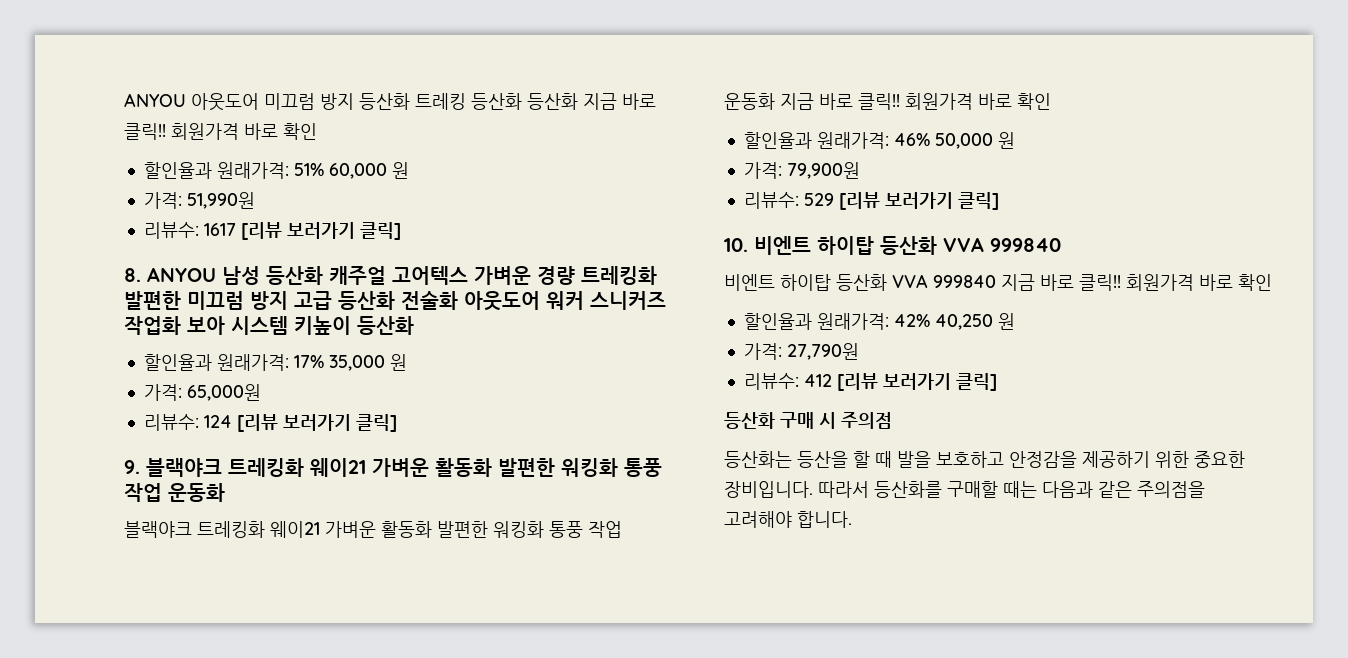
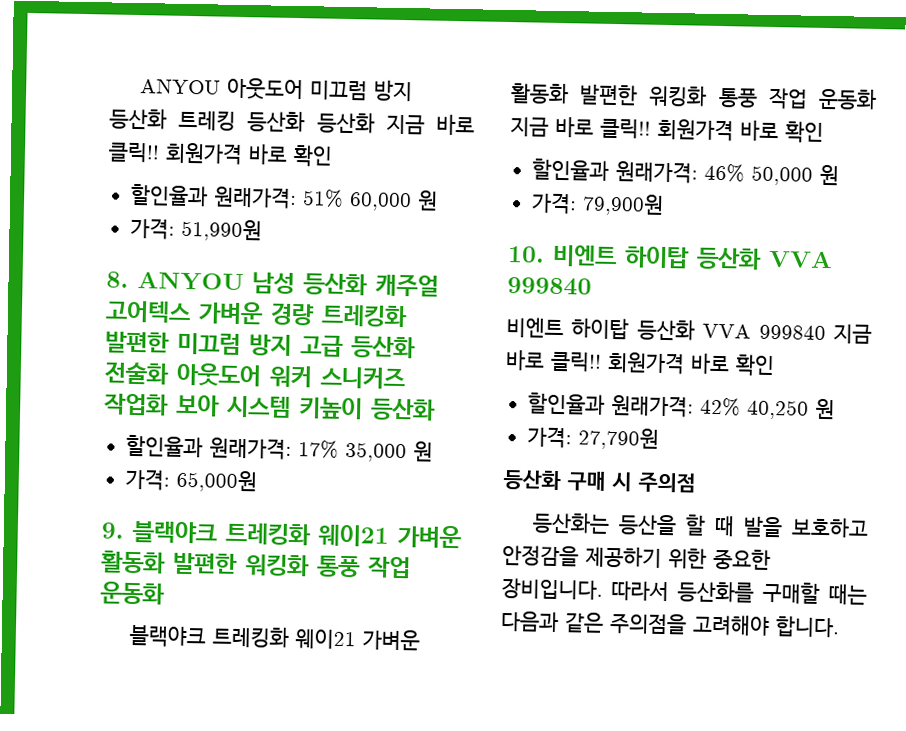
[143,222,401,240] // 리뷰수: 1617 [리뷰 보러가기 클릭] -> (262, 230) none
[143,414,397,432] // 리뷰수: 124 [리뷰 보러가기 클릭] -> (257, 481) none
[743,192,999,210] // 리뷰수: 529 [리뷰 보러가기 클릭] -> (664, 204) none
[743,373,997,391] // 리뷰수: 412 [리뷰 보러가기 클릭] -> (659, 438) none

